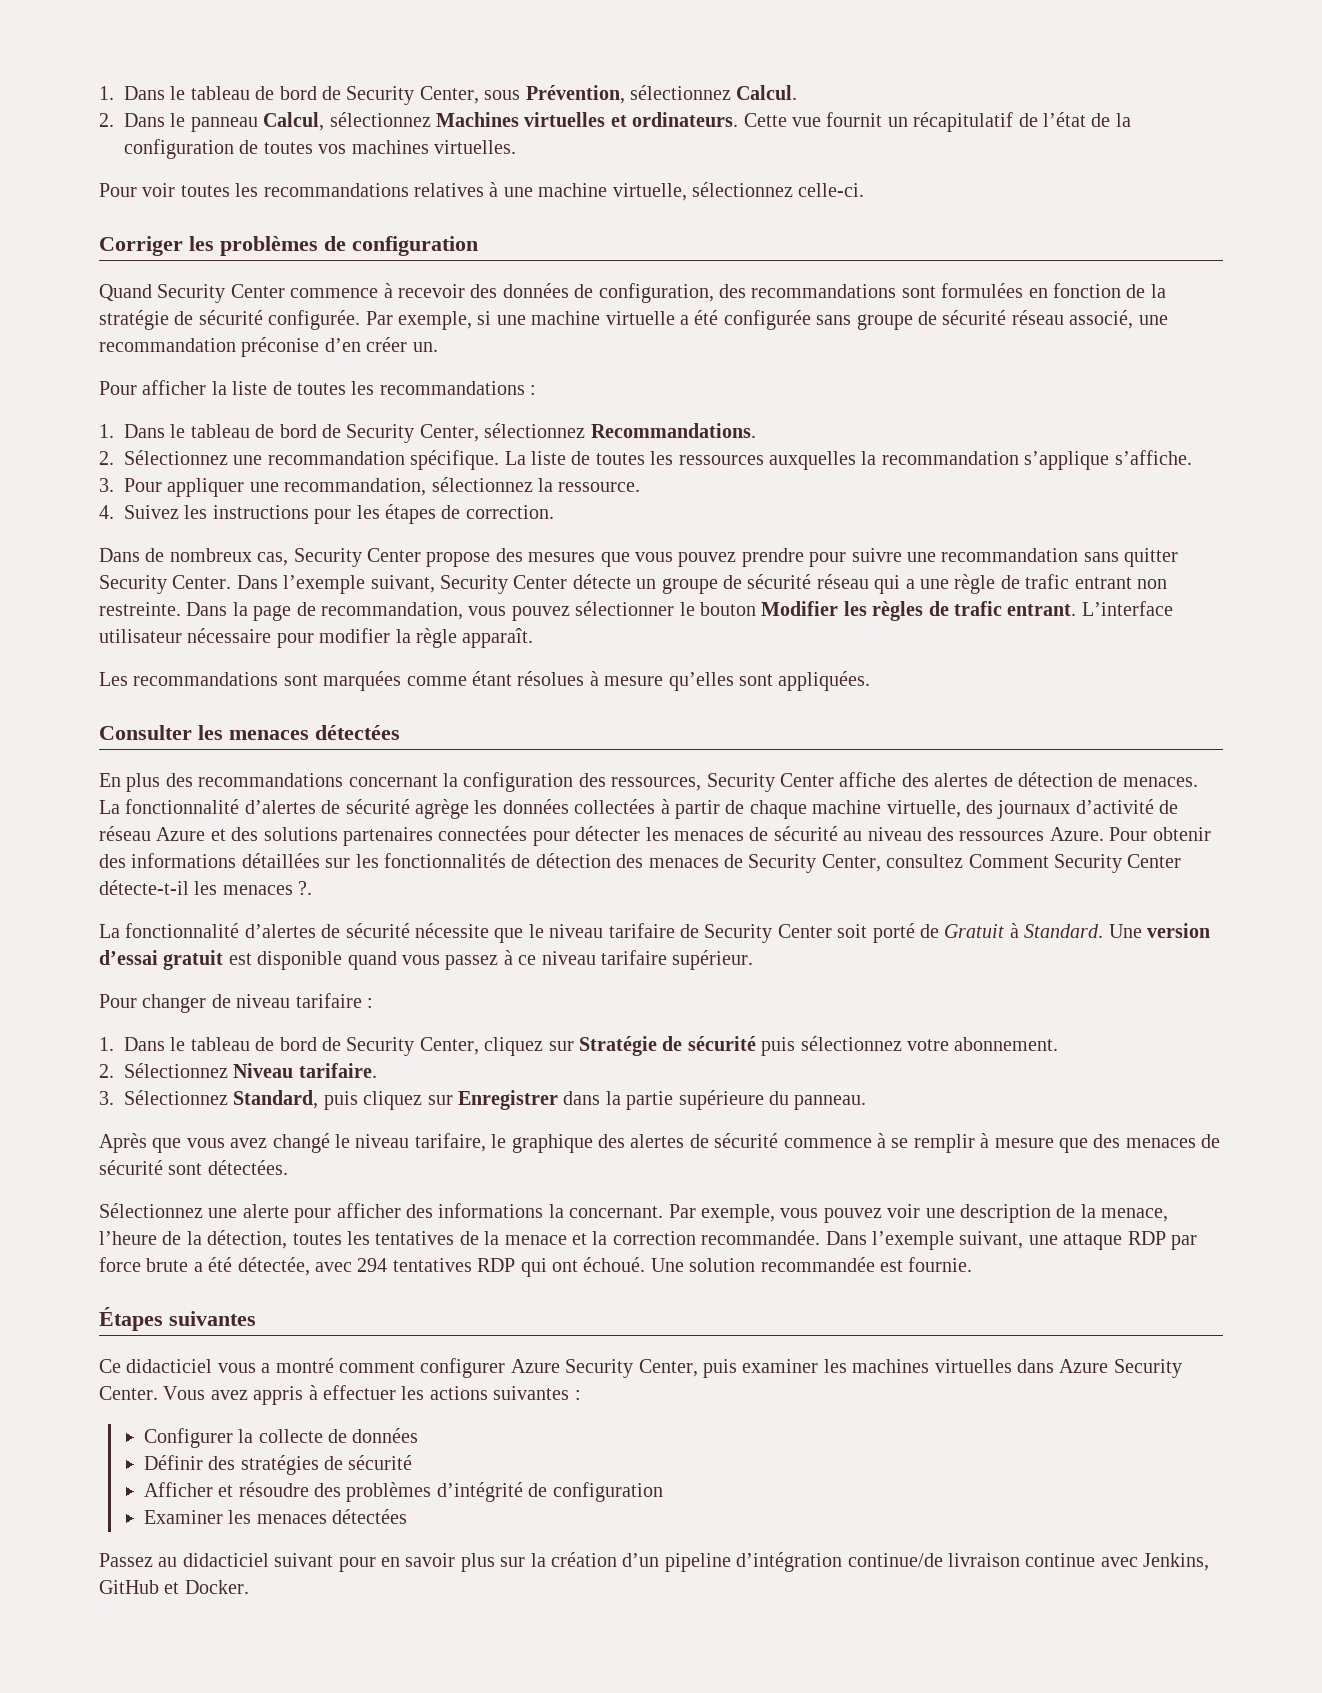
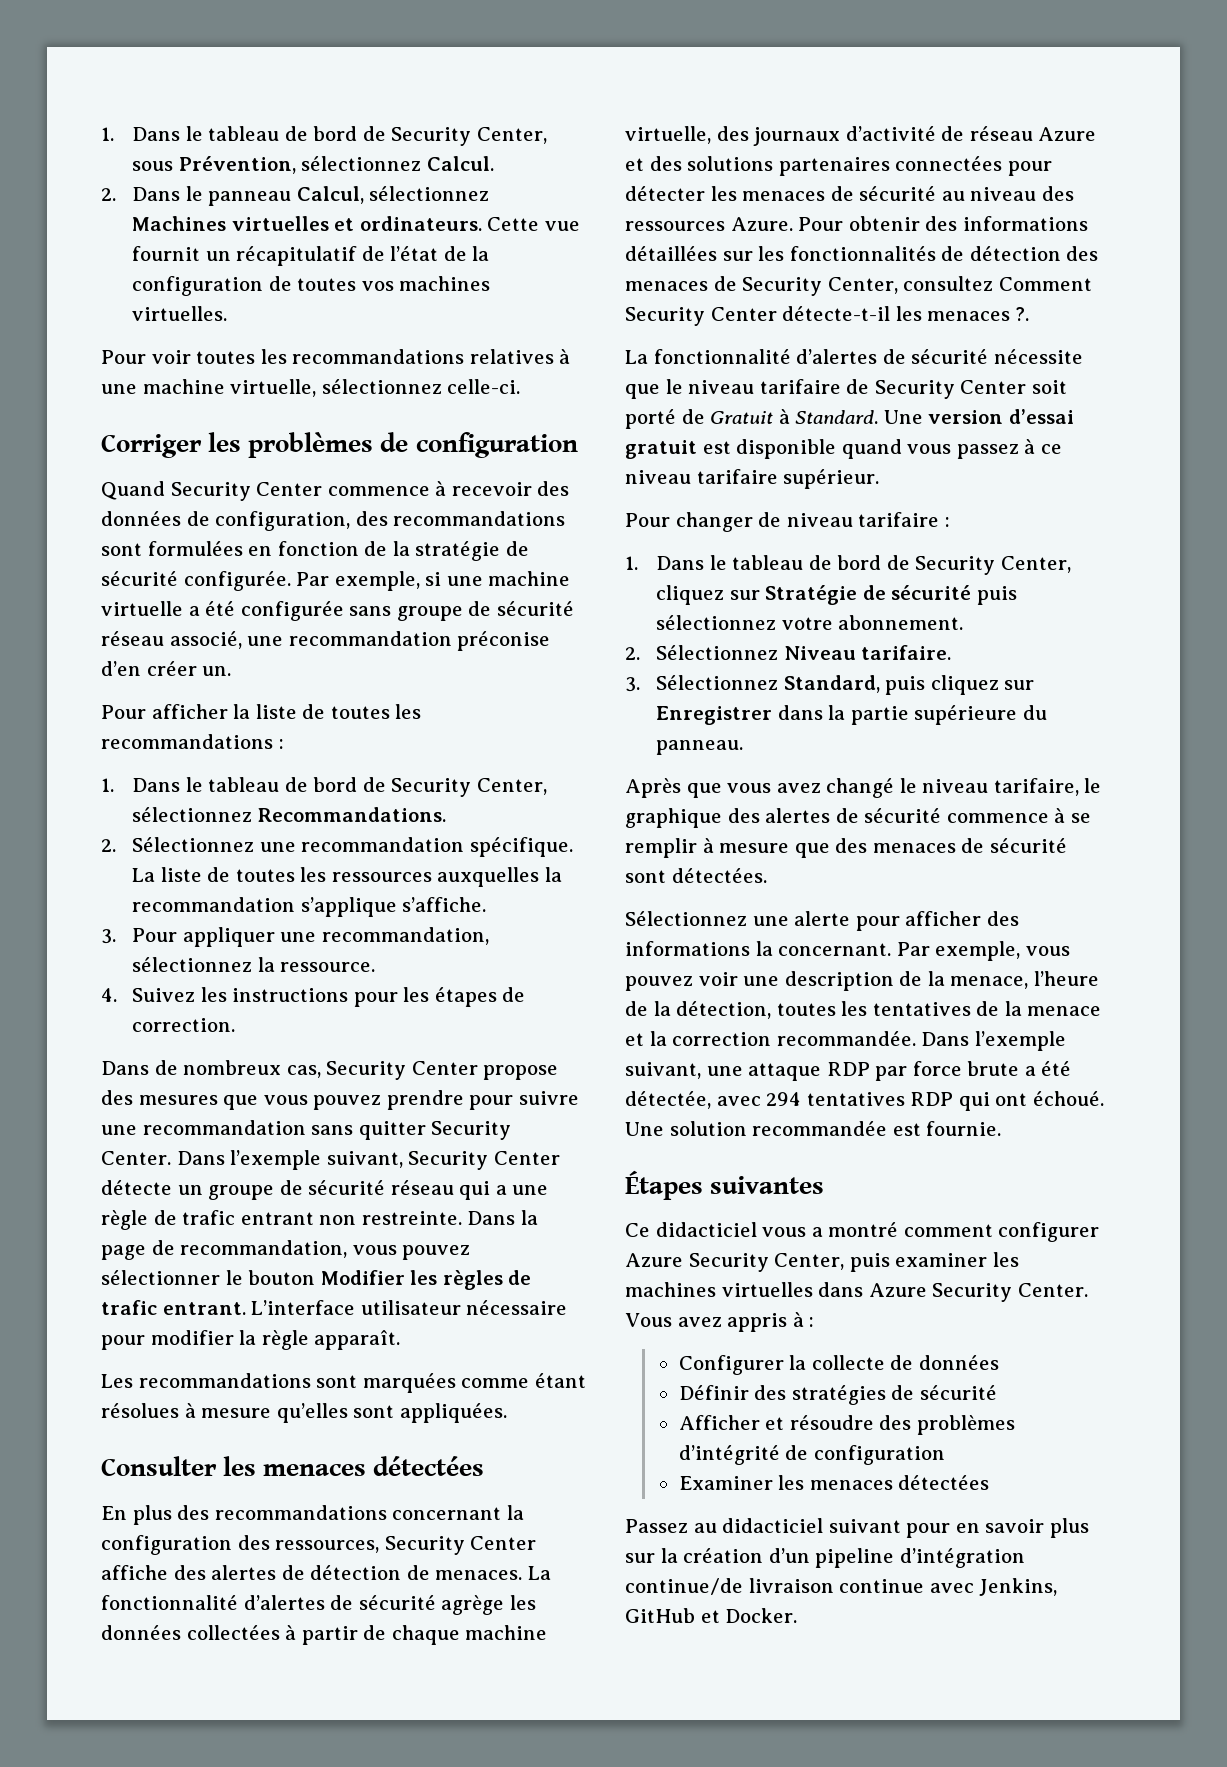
[323,1385,570,1400] effectuer les actions suivantes -> (804, 1319) none

